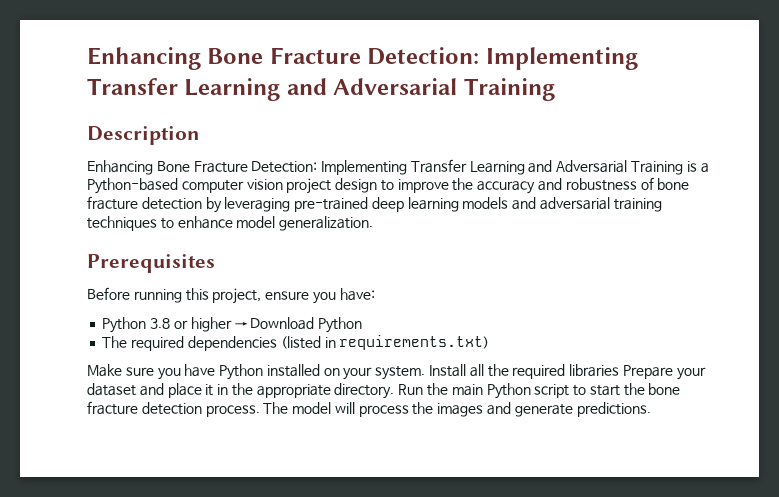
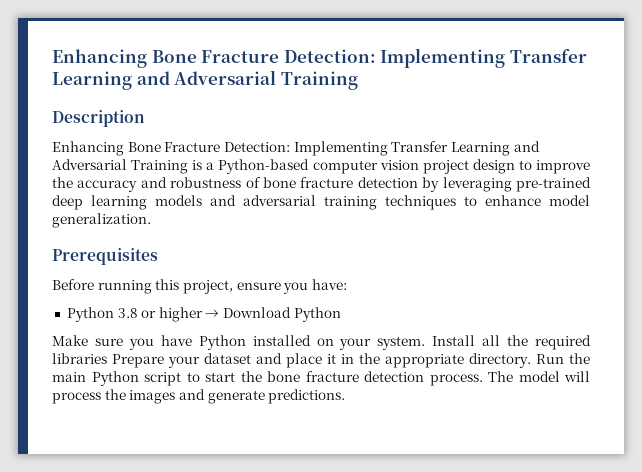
[102,335,490,351] // The required dependencies (listed in requirements.txt) -> (341, 314) none

